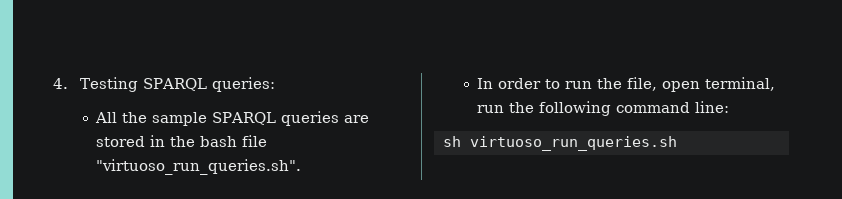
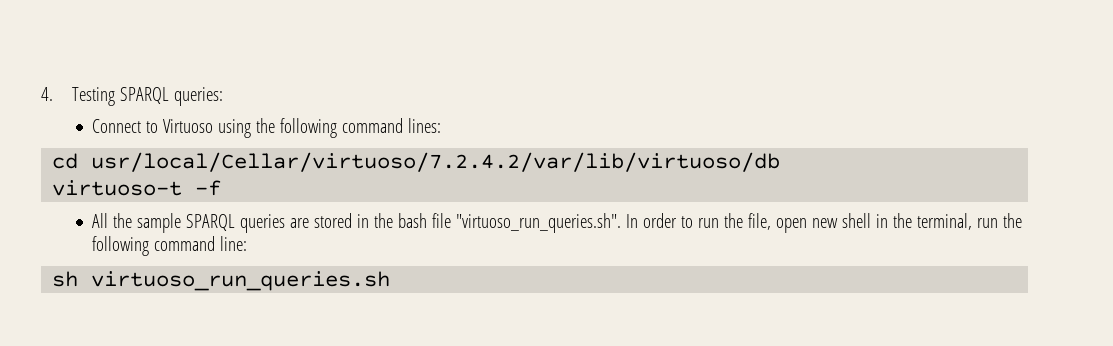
(275, 84) none -> [92,118,442,138] [52,152,781,172] [52,180,222,196] // Connect to Virtuoso using the following command lines: // cd usr/local/Cellar/virtuoso/7.2.4.2/var/lib/virtuoso/db // virtuoso-t –f
(302, 167) // -> (622, 223) none
(701, 86) none -> [812,213,913,228] new shell in the

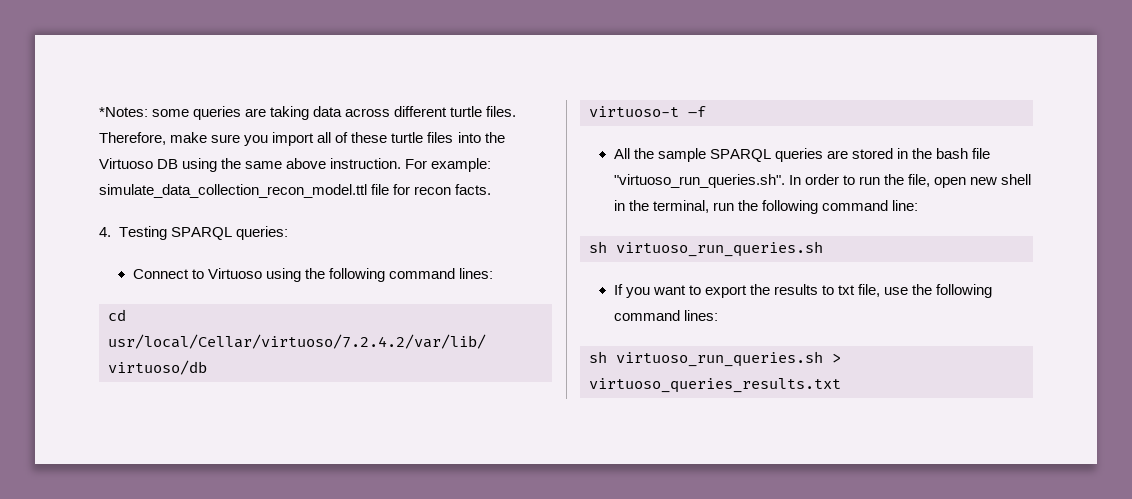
(41, 94) none -> [99,106,517,120] [99,132,505,146] [99,158,492,172] [99,184,492,198] *Notes: some queries are taking data across different turtle files. Therefore, make sure you import all of these turtle files into the Virtuoso DB using the same above instruction. For example: simulate_data_collection_recon_model.ttl file for recon facts. //
(391, 281) none -> [613,284,993,298] [613,310,718,321] [589,351,841,367] [589,378,841,393] // If you want to export the results to txt file, use the following command lines: // sh virtuoso_run_queries.sh > virtuoso_queries_results.txt

